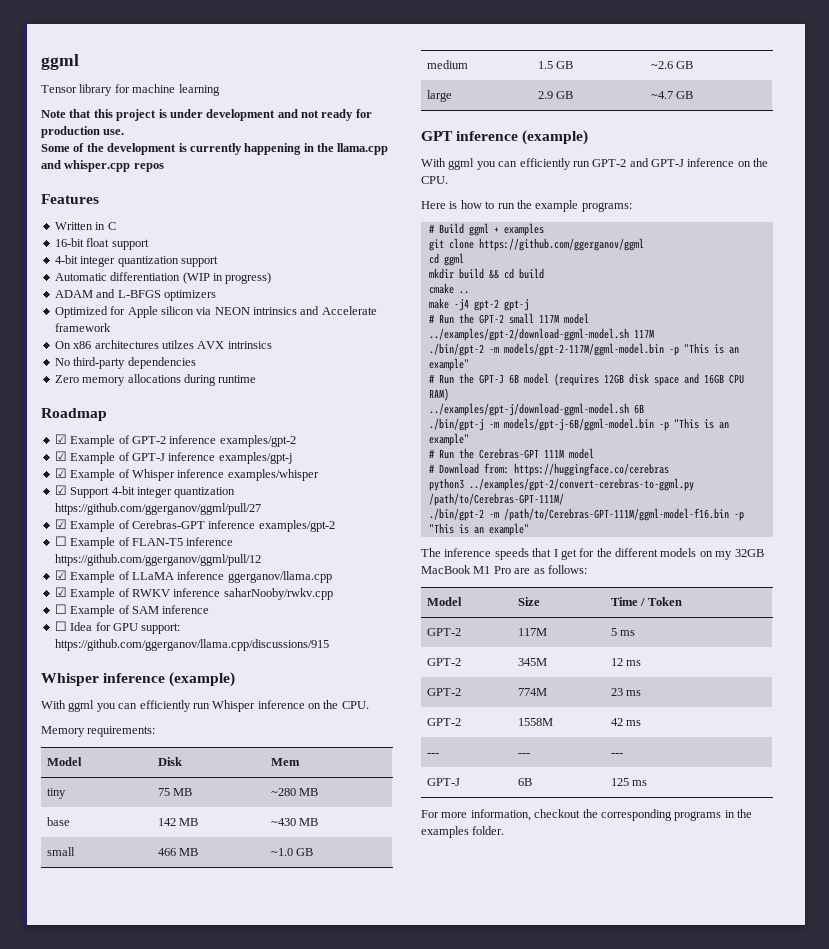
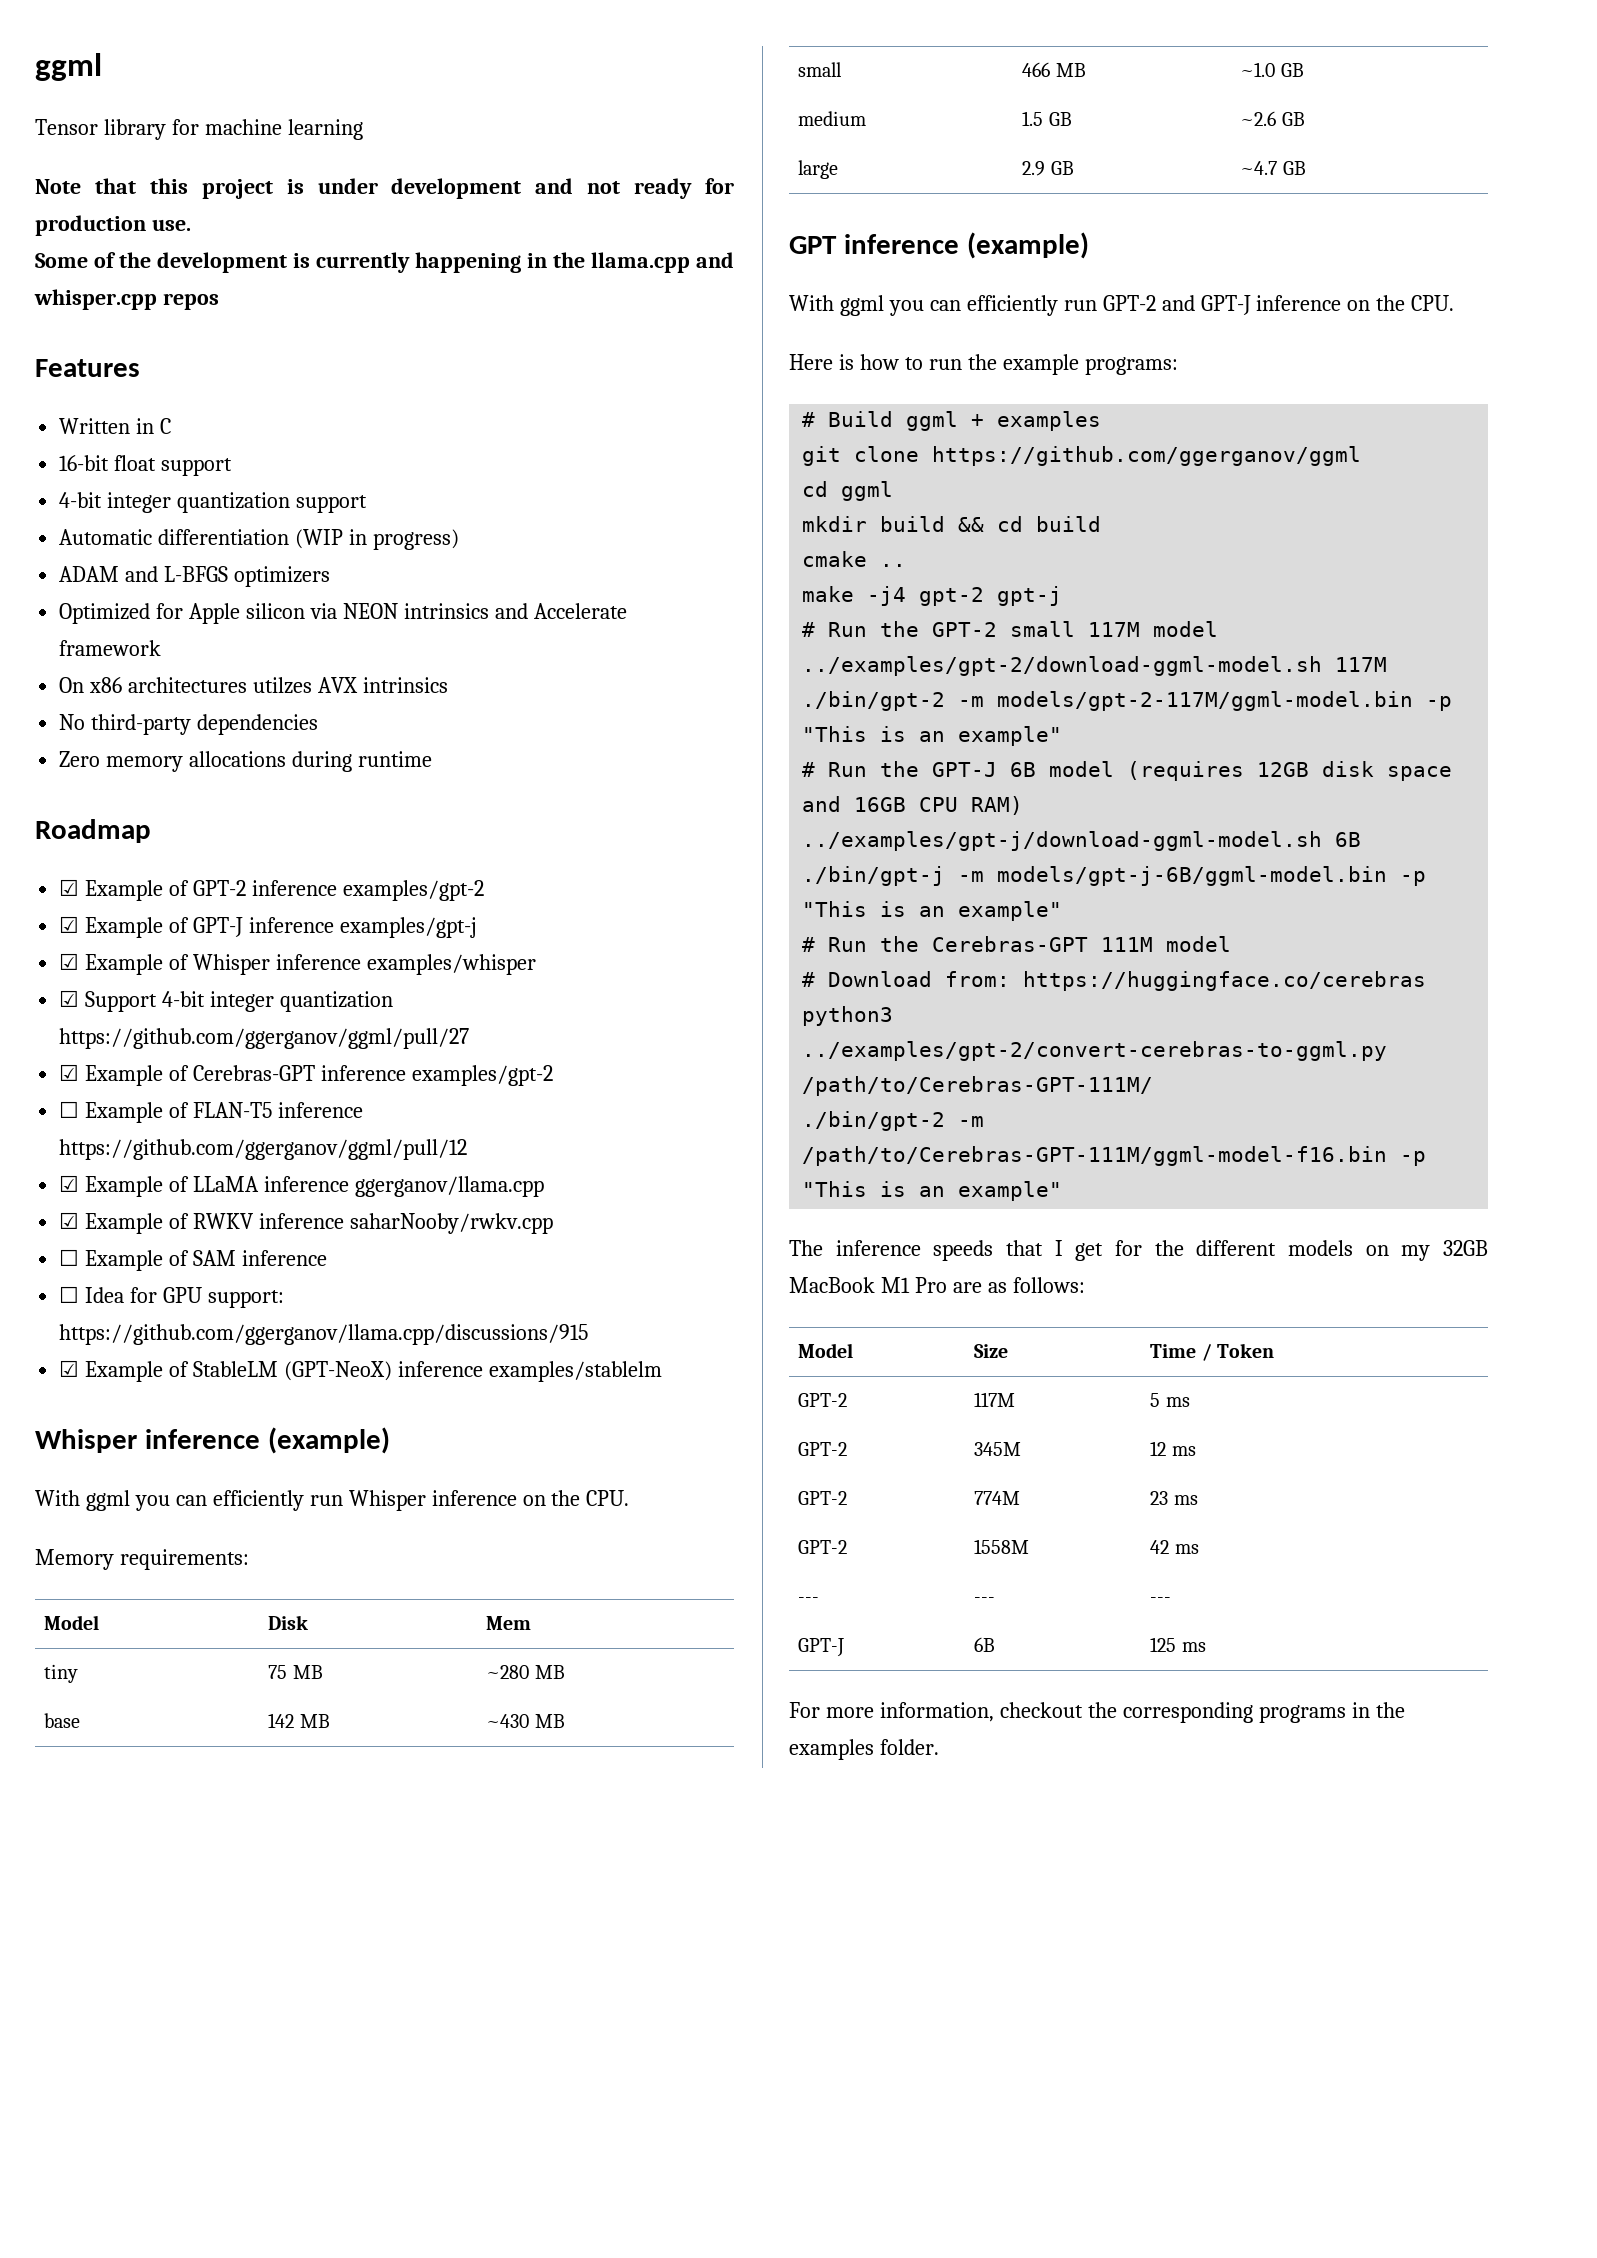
(329, 645) none -> [59,1360,662,1382] // ☑ Example of StableLM (GPT-NeoX) inference examples/stablelm

